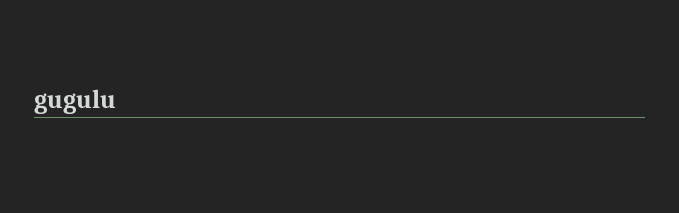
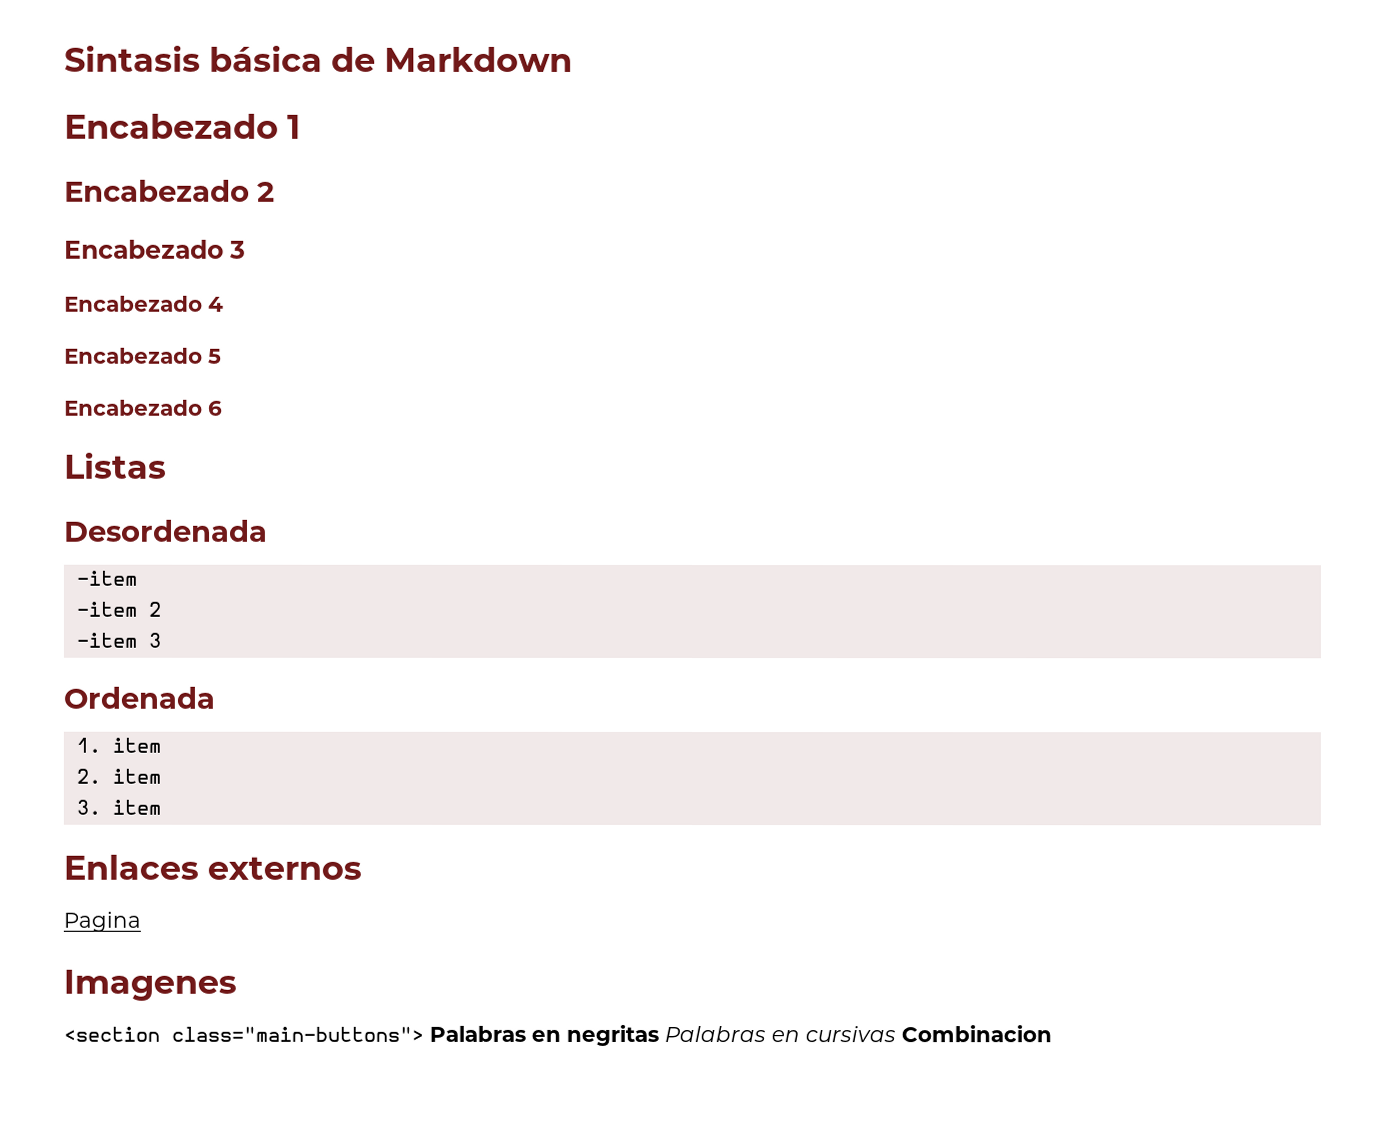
[34,89,116,114] gugulu -> [64,45,574,72] [64,113,302,139] [64,179,275,202] [64,239,246,259] [64,295,224,312] [64,347,222,364] [64,399,223,416] [64,452,167,479] [64,519,268,542] [75,570,137,586] [75,601,161,617] [75,632,161,648] [63,686,215,709] [75,737,161,753] [75,768,161,784] [75,799,161,815] [63,854,363,880] [63,911,141,932] [63,969,237,1001] [63,1024,1052,1046] Sintasis básica de Markdown // Encabezado 1 // Encabezado 2 // Encabezado 3 // Encabezado 4 // Encabezado 5 // Encabezado 6 // Listas // Desordenada // -item // -item 2 // -item 3 // Ordenada // 1. item // 2. item // 3. item // Enlaces externos // Pagina // Imagenes // <section class="main-buttons"> Palabras en negritas Palabras en cursivas Combinacion

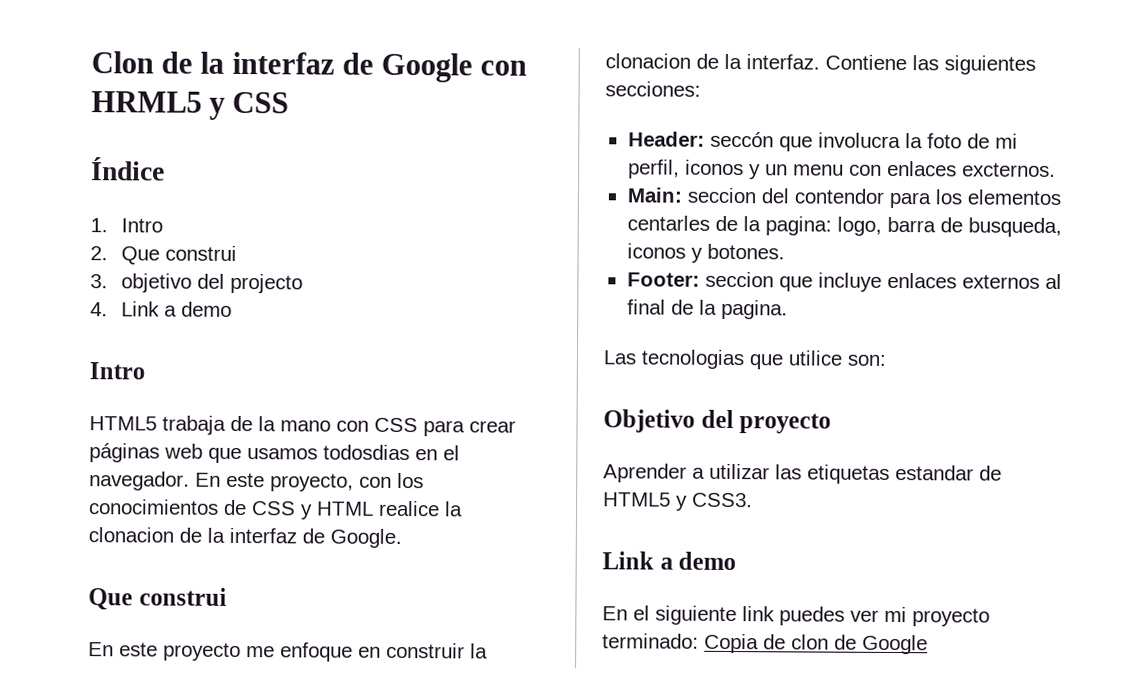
[64,45,574,72] [64,113,302,139] [64,179,275,202] [64,239,246,259] [64,295,224,312] [64,347,222,364] [64,399,223,416] [64,452,167,479] [64,519,268,542] [75,570,137,586] [75,601,161,617] [75,632,161,648] [63,686,215,709] [75,737,161,753] [75,768,161,784] [75,799,161,815] [63,854,363,880] [63,911,141,932] [63,969,237,1001] [63,1024,1052,1046] Sintasis básica de Markdown // Encabezado 1 // Encabezado 2 // Encabezado 3 // Encabezado 4 // Encabezado 5 // Encabezado 6 // Listas // Desordenada // -item // -item 2 // -item 3 // Ordenada // 1. item // 2. item // 3. item // Enlaces externos // Pagina // Imagenes // <section class="main-buttons"> Palabras en negritas Palabras en cursivas Combinacion -> [91,51,528,83] [91,91,290,120] [91,157,165,181] [90,218,163,233] [90,245,237,265] [90,273,303,294] [90,301,232,317] [89,362,145,380] [89,415,516,437] [89,443,460,464] [89,471,424,492] [88,499,463,520] [88,527,402,548] [88,587,227,611] [88,642,488,662] [605,53,1036,75] [605,81,701,97] [627,131,1018,152] [627,159,1056,180] [626,187,1061,209] [626,215,1062,238] [626,243,785,263] [626,271,1062,292] [626,299,788,320] [603,349,886,370] [603,409,832,434] [603,463,1002,484] [603,492,753,511] [602,551,737,571] [602,605,990,627] [602,633,928,655] Clon de la interfaz de Google con HRML5 y CSS // Índice // 1. Intro // 2. Que construi // 3. objetivo del projecto // 4. Link a demo // Intro // HTML5 trabaja de la mano con CSS para crear páginas web que usamos todosdias en el navegador. En este proyecto, con los conocimientos de CSS y HTML realice la clonacion de la interfaz de Google. // Que construi // En este proyecto me enfoque en construir la clonacion de la interfaz. Contiene las siguientes secciones: // Header: seccón que involucra la foto de mi perfil, iconos y un menu con enlaces excternos. // Main: seccion del contendor para los elementos centarles de la pagina: logo, barra de busqueda, iconos y botones. // Footer: seccion que incluye enlaces externos al final de la pagina. // Las tecnologias que utilice son: // Objetivo del proyecto // Aprender a utilizar las etiquetas estandar de HTML5 y CSS3. // Link a demo // En el siguiente link puedes ver mi proyecto terminado: Copia de clon de Google

